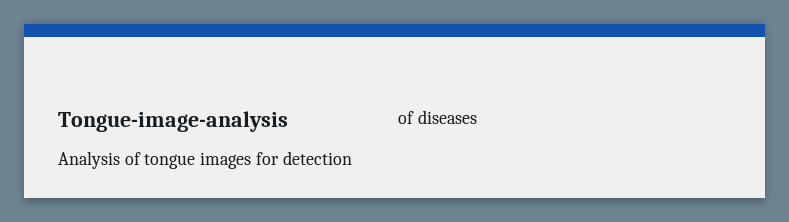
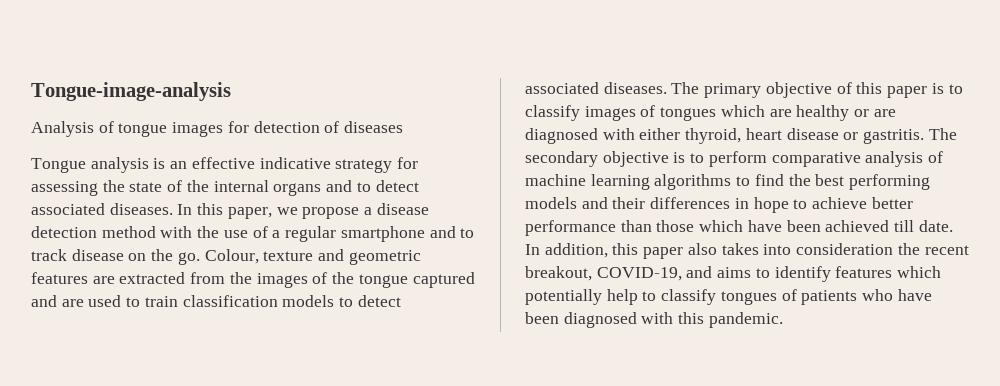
(477, 117) none -> [31,157,419,173] [31,180,419,196] [31,203,429,219] [31,226,475,242] [31,249,421,265] [31,272,475,288] [31,295,401,307] [525,82,963,98] [525,105,896,121] [525,128,957,144] [525,151,944,167] [525,174,931,190] [525,197,913,213] [525,220,953,236] [525,243,969,259] [525,266,942,282] [525,289,932,305] [525,312,783,328] // Tongue analysis is an effective indicative strategy for assessing the state of the internal organs and to detect associated diseases. In this paper, we propose a disease detection method with the use of a regular smartphone and to track disease on the go. Colour, texture and geometric features are extracted from the images of the tongue captured and are used to train classification models to detect associated diseases. The primary objective of this paper is to classify images of tongues which are healthy or are diagnosed with either thyroid, heart disease or gastritis. The secondary objective is to perform comparative analysis of machine learning algorithms to find the best performing models and their differences in hope to achieve better performance than those which have been achieved till date. In addition, this paper also takes into consideration the recent breakout, COVID-19, and aims to identify features which potentially help to classify tongues of patients who have been diagnosed with this pandemic.

